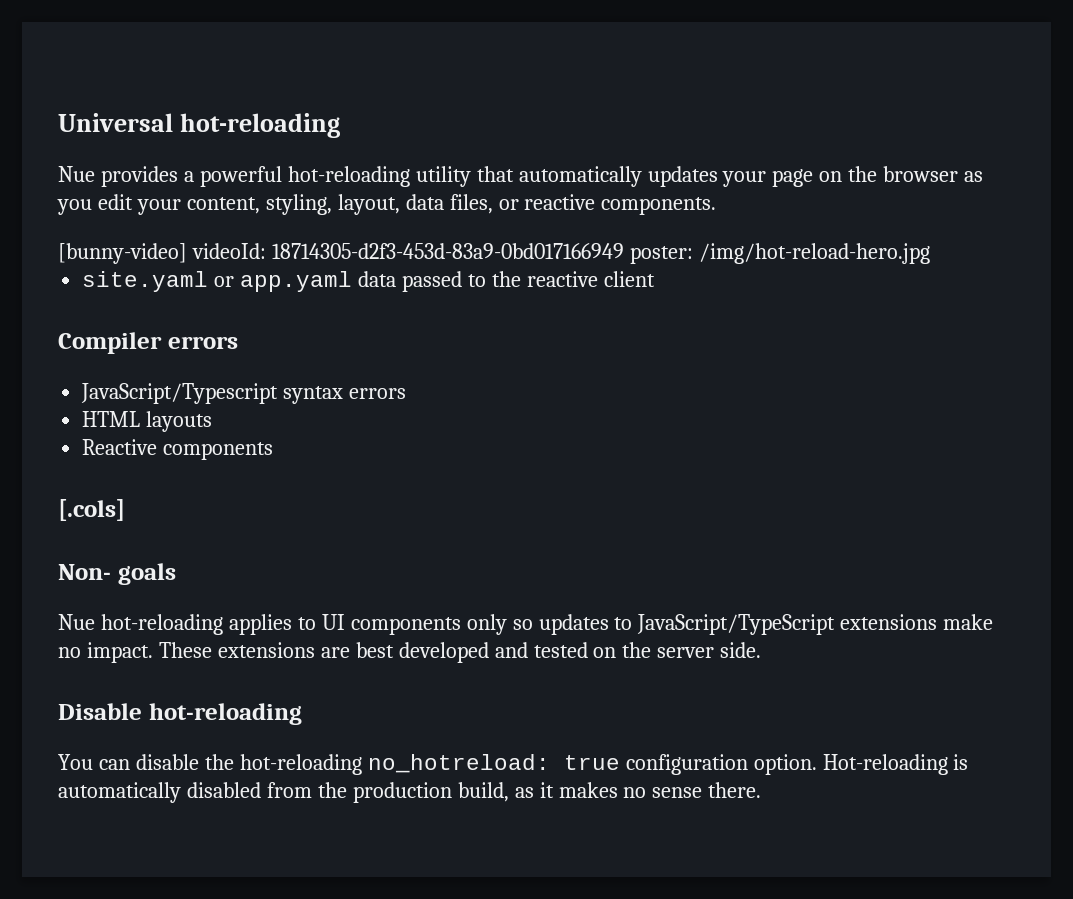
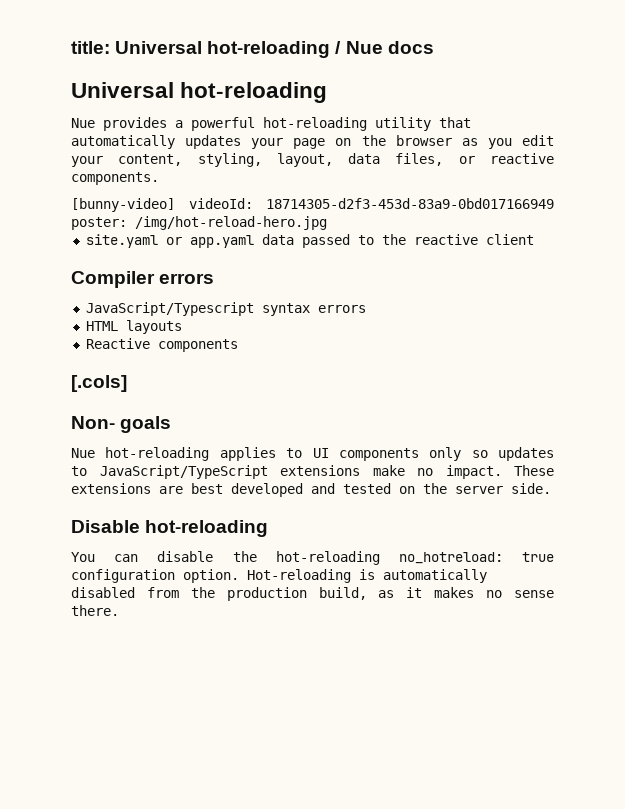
(58, 122) none -> [71,41,434,58] title: Universal hot-reloading / Nue docs //

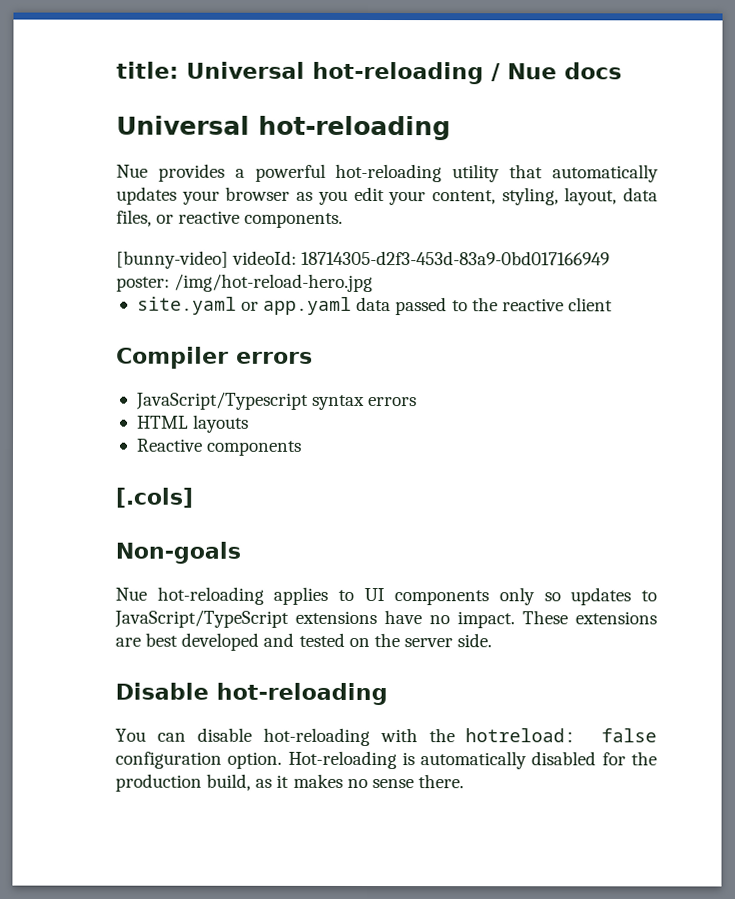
[293,135,386,149] page on the -> (220, 197) none
[71,416,172,433] Non- goals -> [115,541,241,564] Non-goals
[372,465,405,476] make -> [384,610,422,625] have
[232,551,554,565] the hot-reloading no_hotreload: true -> [262,727,657,747] hot-reloading with the hotreload: false
[146,587,179,598] from -> [601,752,626,766] for

